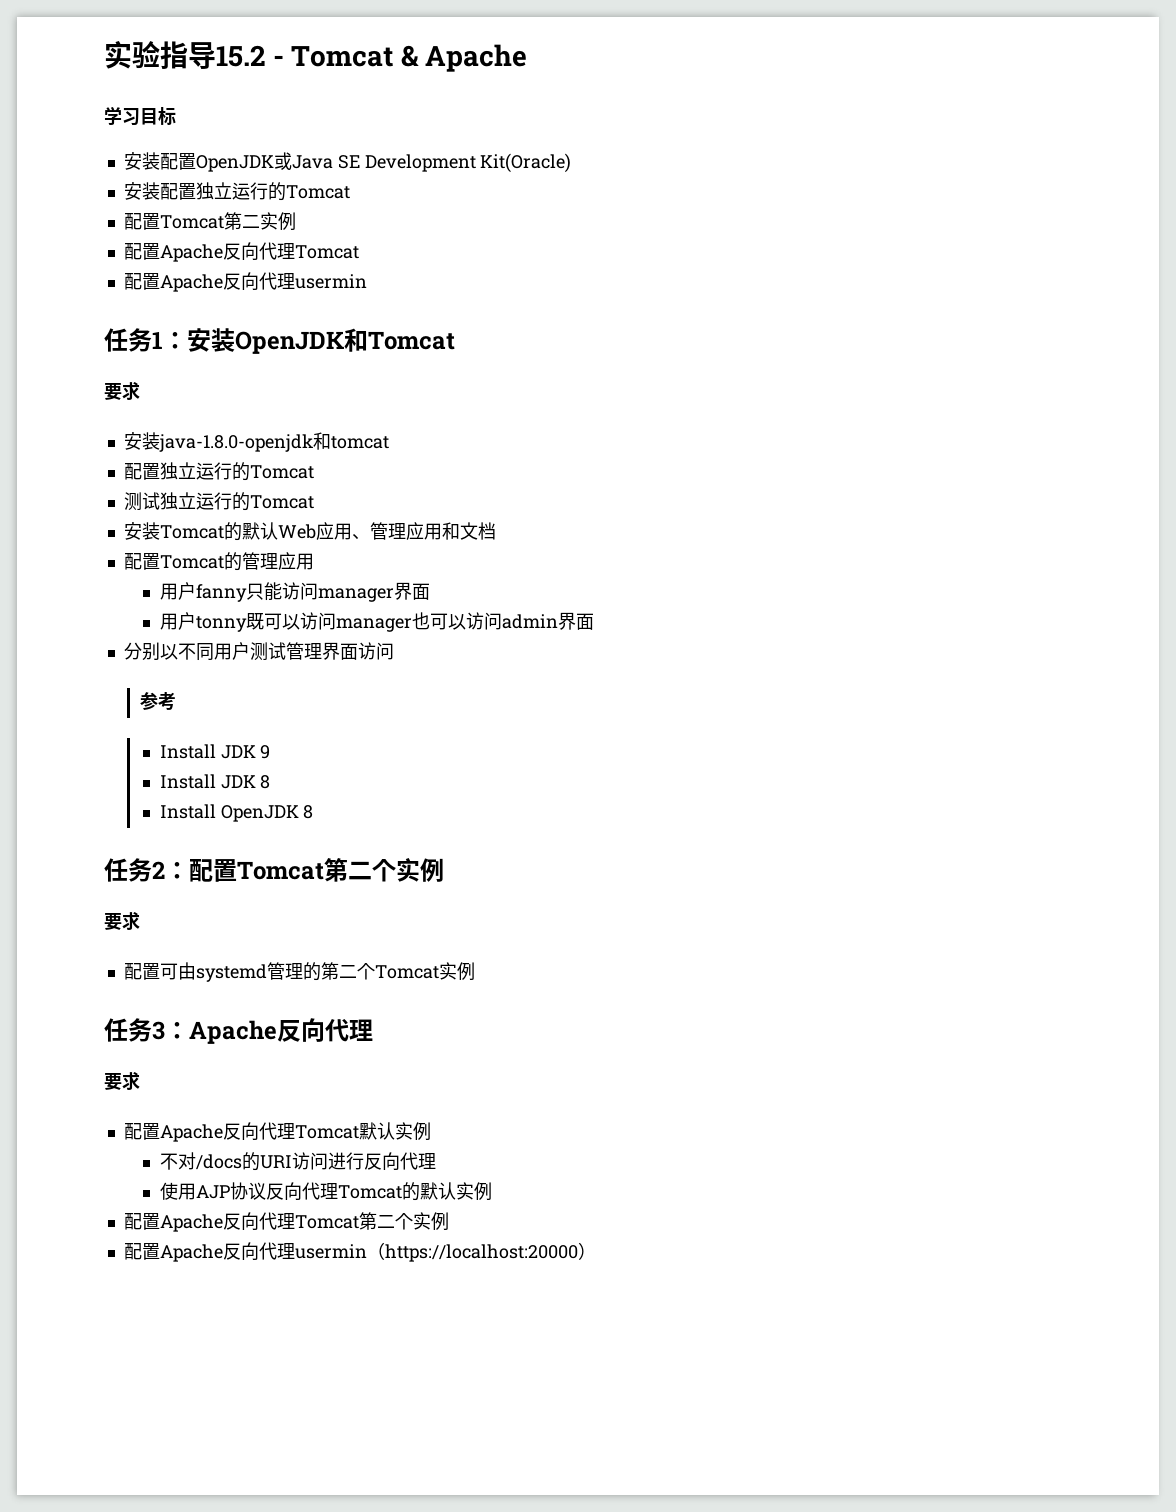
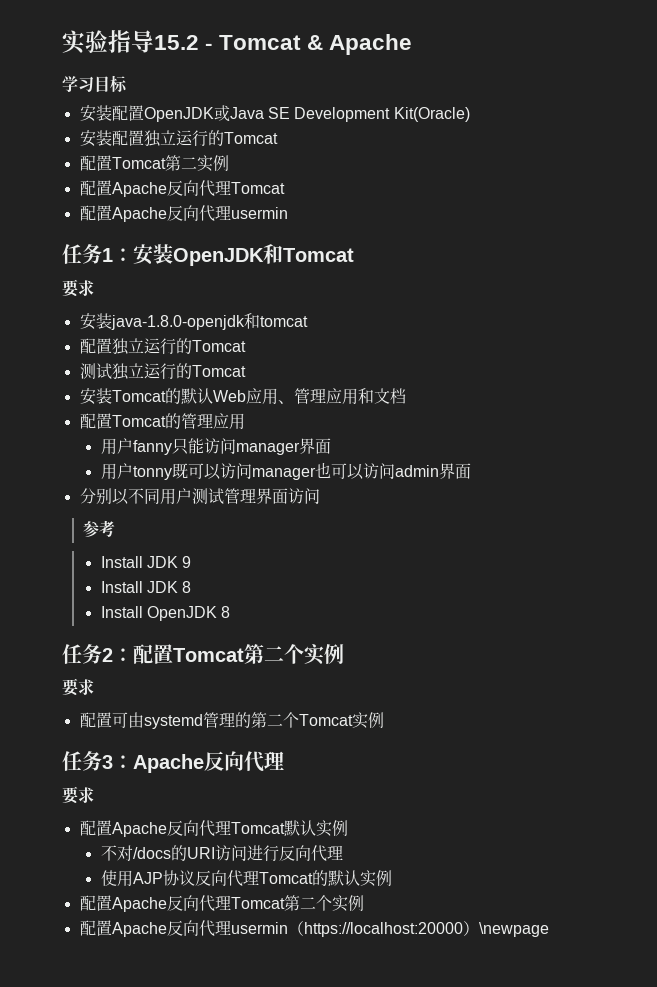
(596, 1251) none -> [478,922,549,937] \newpage

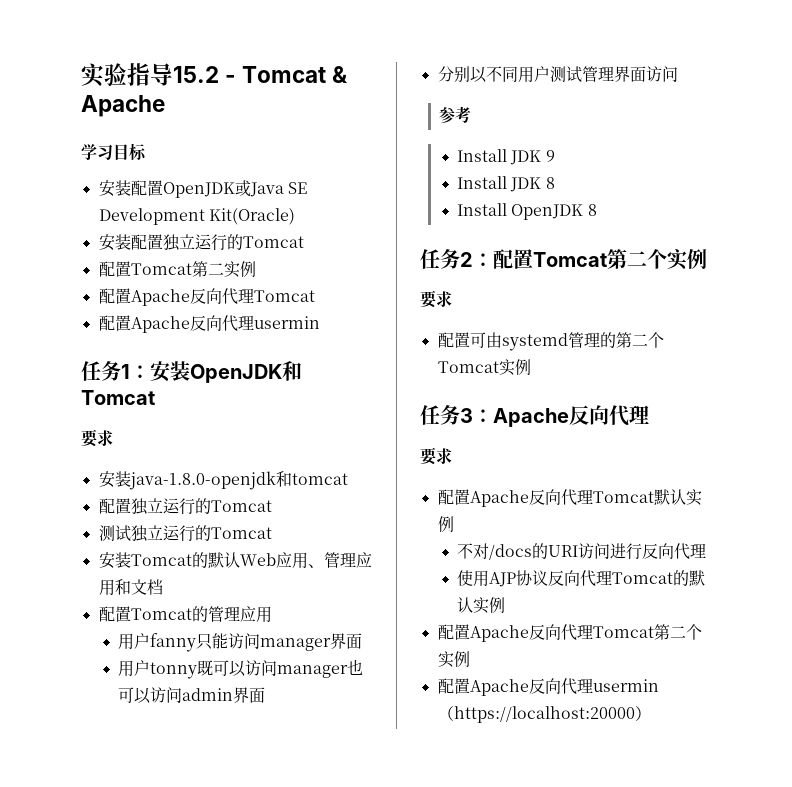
[478,922,549,937] \newpage -> (651, 713) none

